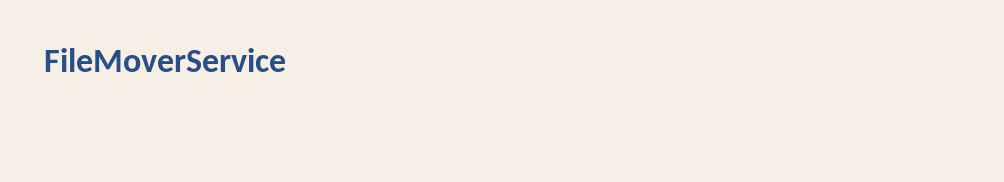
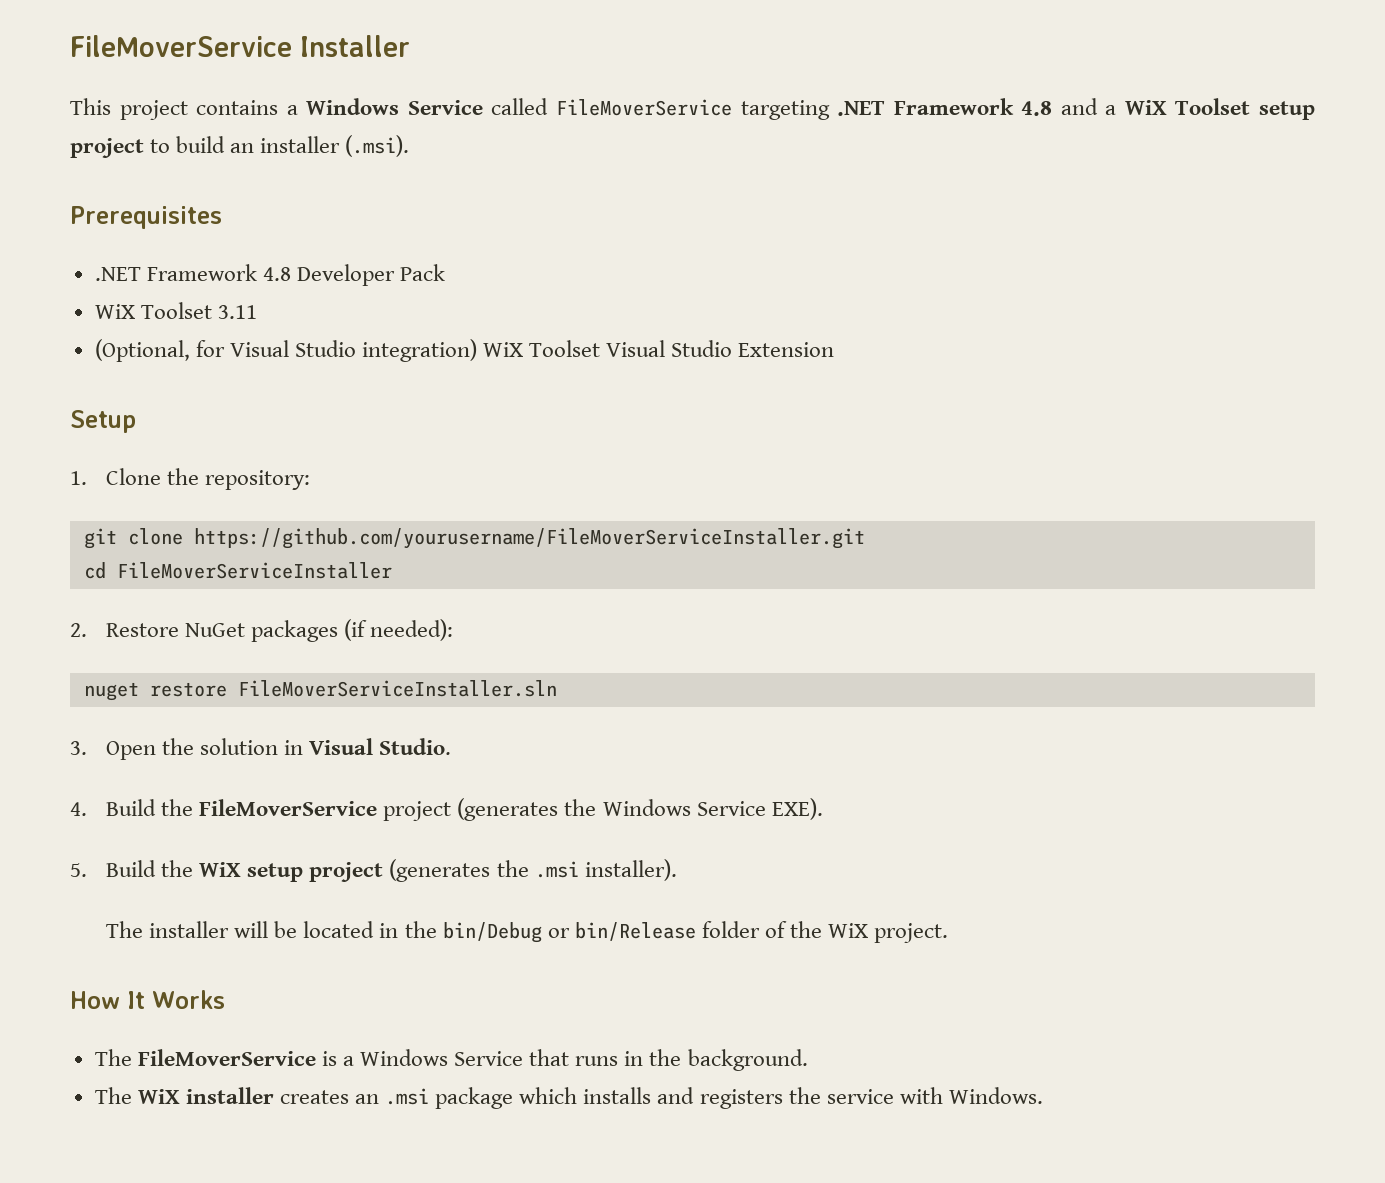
[44,48,286,72] FileMoverService -> [70,35,410,57] [70,98,1315,120] [70,135,410,158] [70,206,222,229] [94,264,446,286] [94,302,257,319] [94,339,835,362] [70,410,136,433] [70,468,311,490] [83,528,865,549] [83,562,392,579] [70,619,454,642] [83,680,557,701] [70,738,452,760] [70,798,823,821] [70,859,677,882] [106,921,949,943] [70,990,225,1009] [94,1049,808,1071] [94,1087,1043,1109] FileMoverService Installer // This project contains a Windows Service called FileMoverService targeting .NET Framework 4.8 and a WiX Toolset setup project to build an installer (.msi). // Prerequisites // .NET Framework 4.8 Developer Pack // WiX Toolset 3.11 // (Optional, for Visual Studio integration) WiX Toolset Visual Studio Extension // Setup // 1. Clone the repository: // git clone https://github.com/yourusername/FileMoverServiceInstaller.git // cd FileMoverServiceInstaller // 2. Restore NuGet packages (if needed): // nuget restore FileMoverServiceInstaller.sln // 3. Open the solution in Visual Studio. // 4. Build the FileMoverService project (generates the Windows Service EXE). // 5. Build the WiX setup project (generates the .msi installer). // The installer will be located in the bin/Debug or bin/Release folder of the WiX project. // How It Works // The FileMoverService is a Windows Service that runs in the background. // The WiX installer creates an .msi package which installs and registers the service with Windows.

